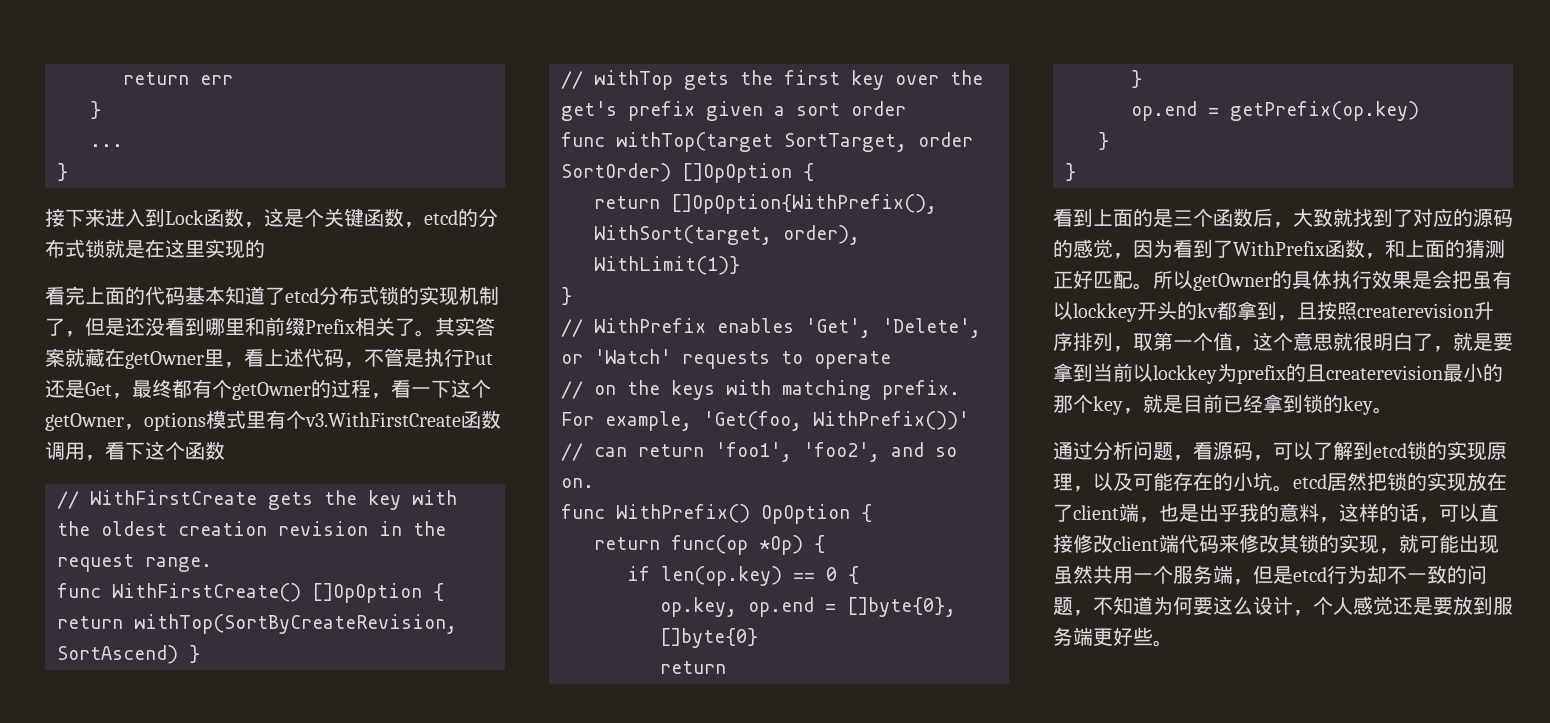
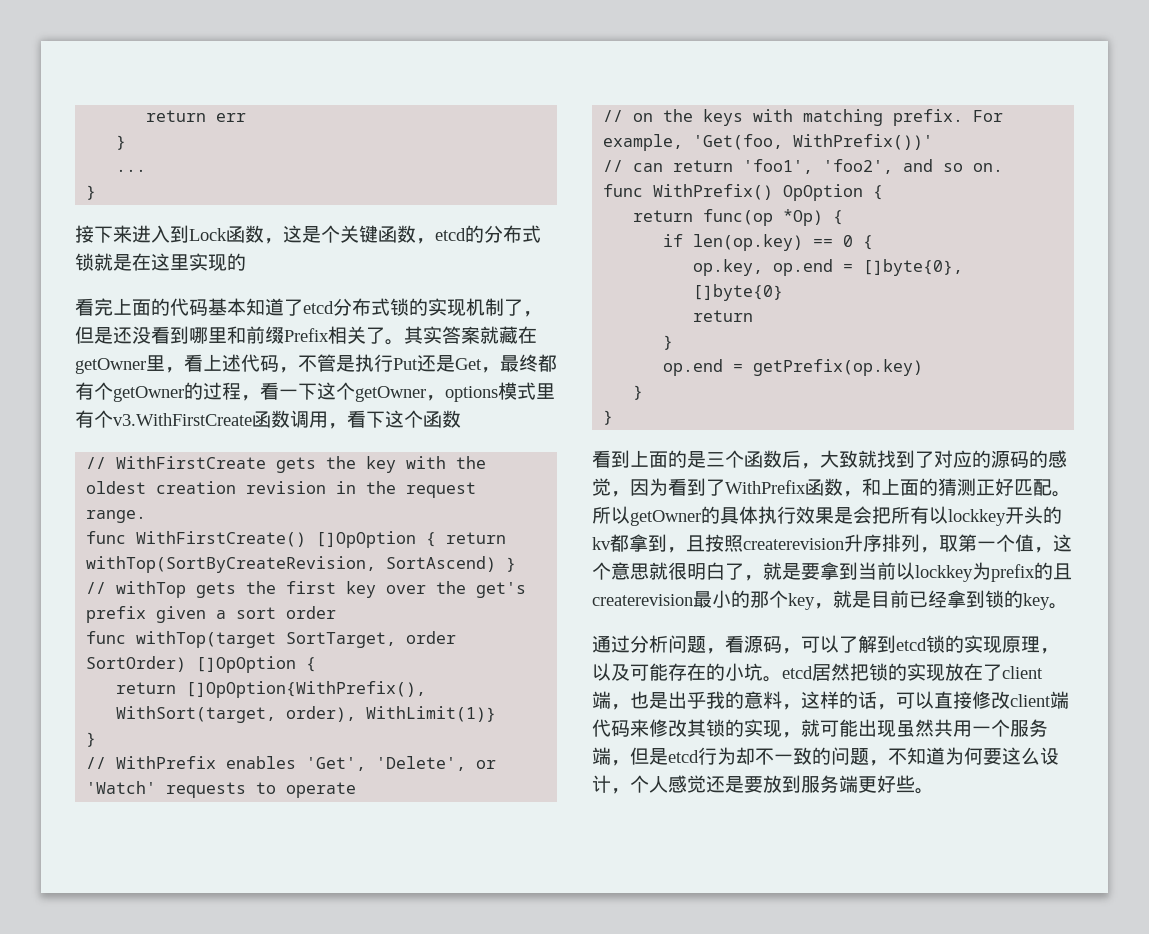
[1472,271,1492,289] 虽 -> [891,506,910,524] 所

